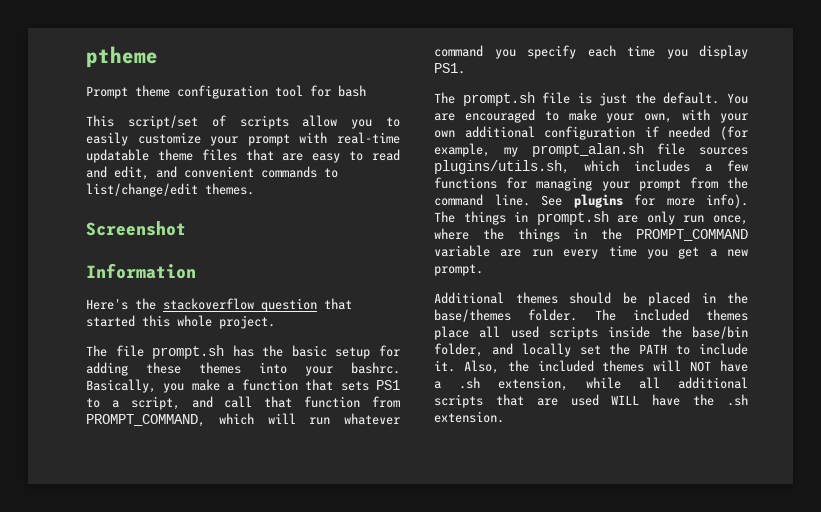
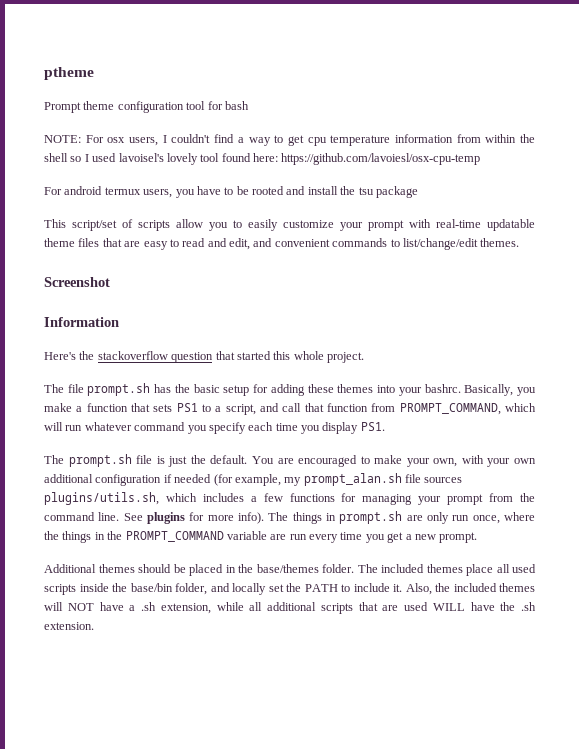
(366, 91) none -> [44,134,535,146] [44,153,481,165] [44,186,418,198] // NOTE: For osx users, I couldn't find a way to get cpu temperature information from within the shell so I used lavoisel's lovely tool found here: https://github.com/lavoiesl/osx-cpu-temp // For android termux users, you have to be rooted and install the tsu package

